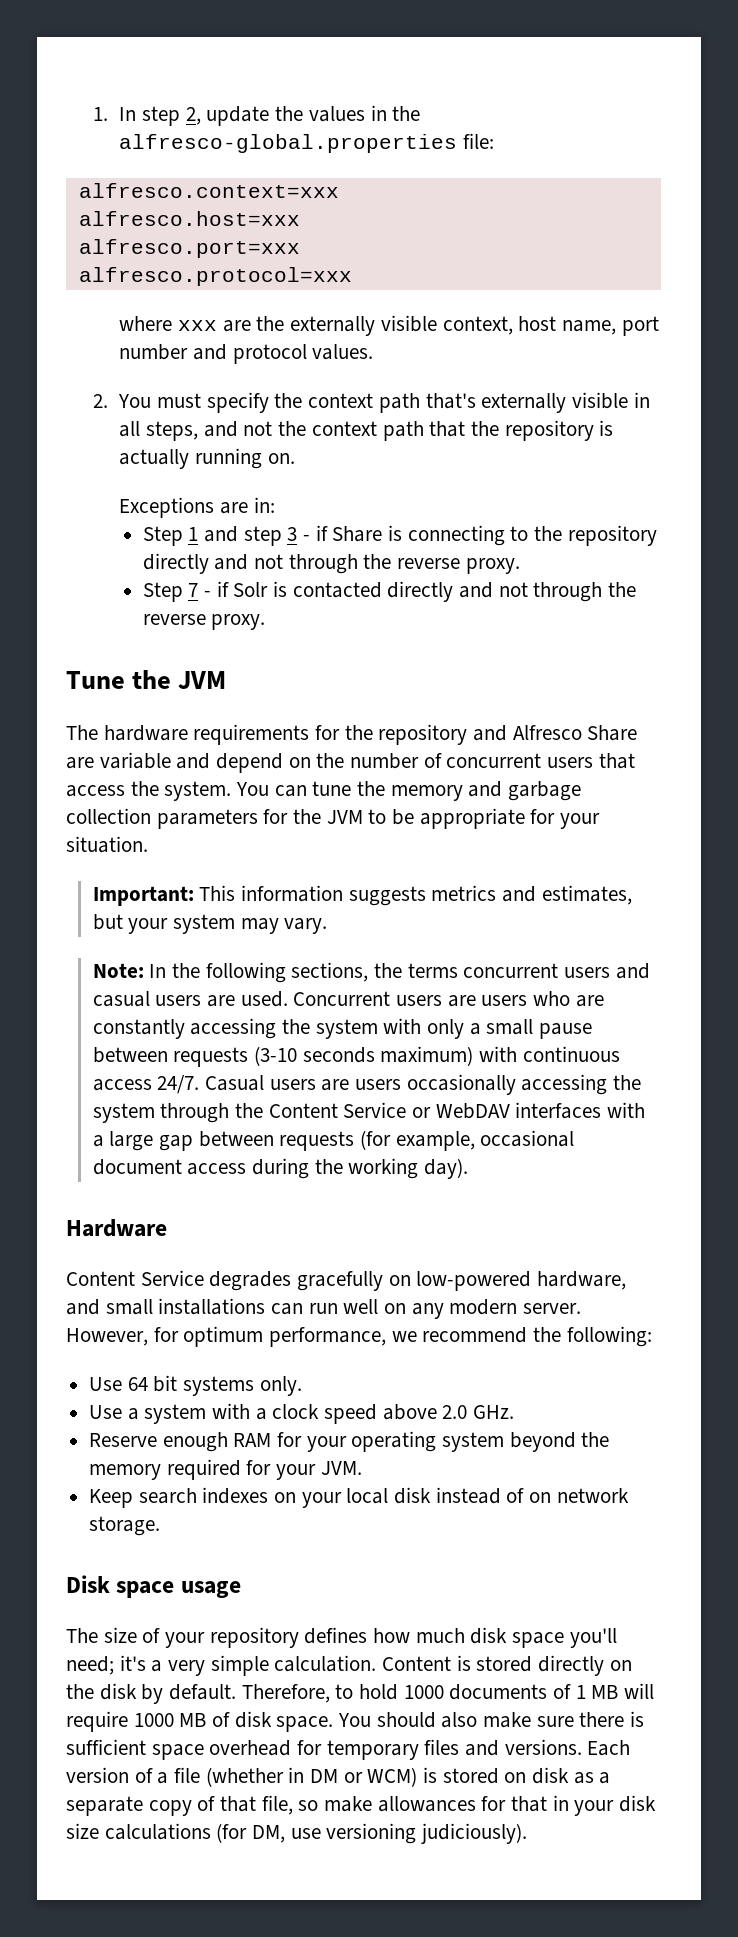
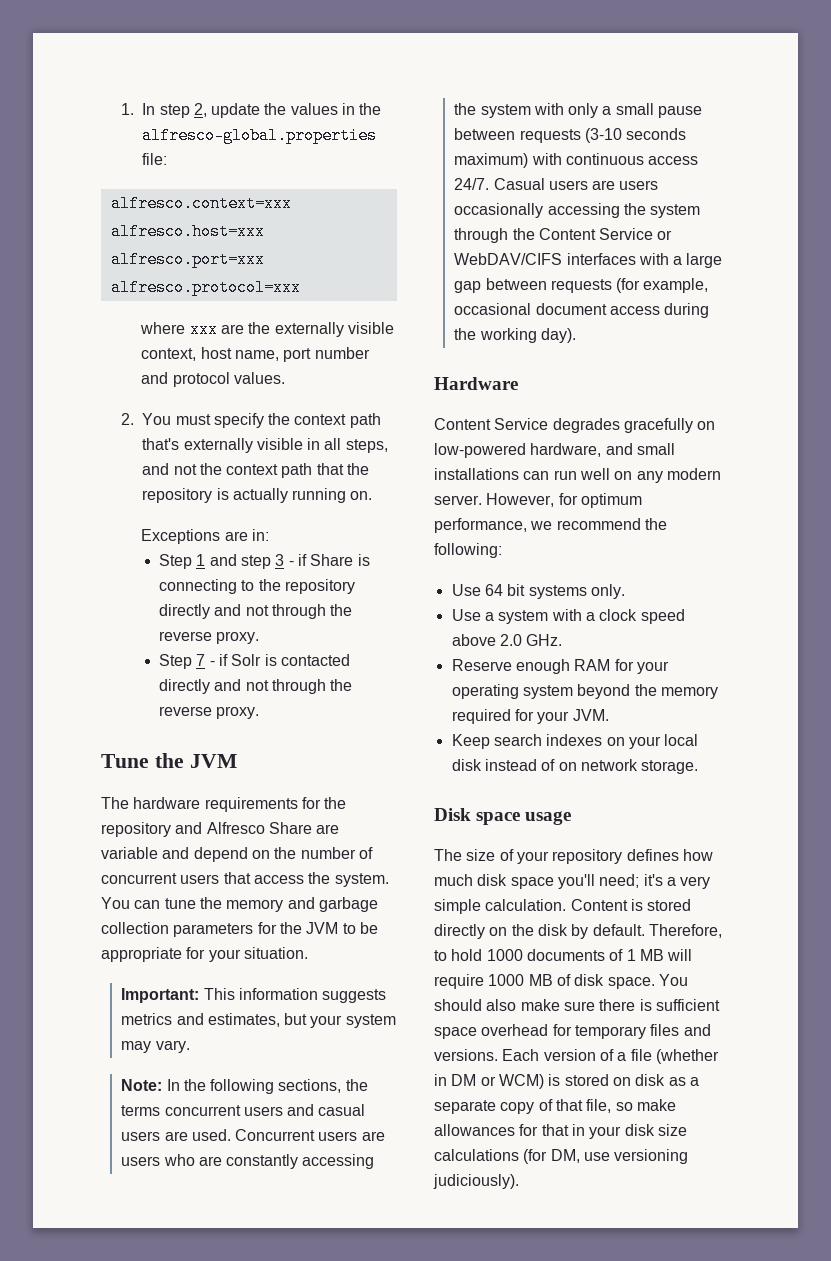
[435,1103,510,1119] WebDAV -> [454,253,563,265] WebDAV/CIFS

